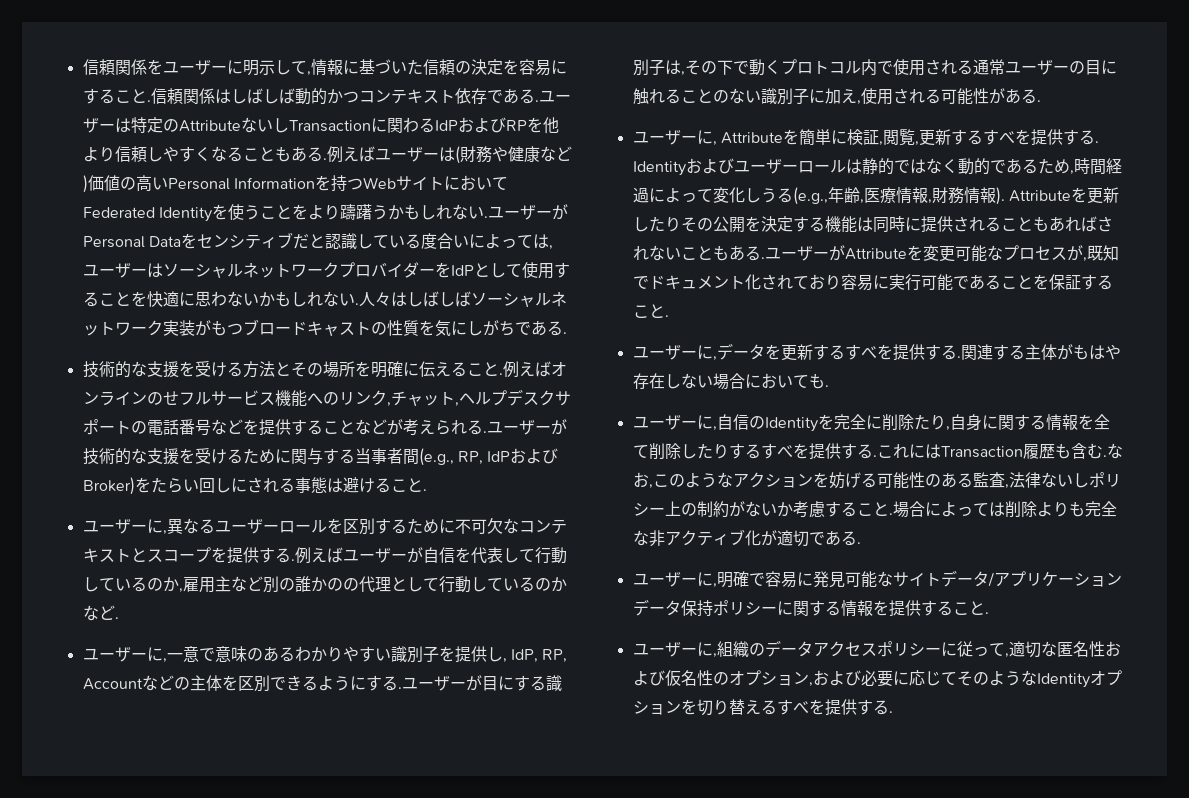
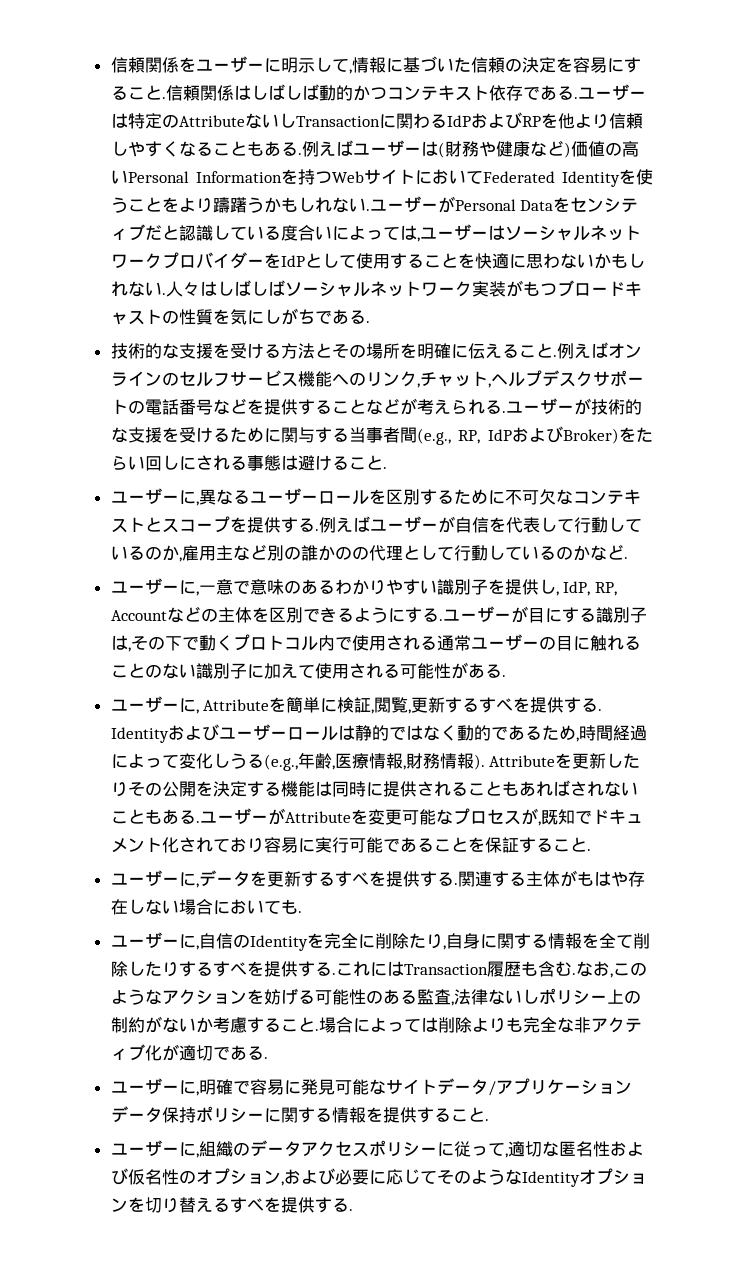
[162,391,211,405] せフル -> [178,371,230,387] セルフ
[856,100,861,105] , -> [297,664,315,678] て

